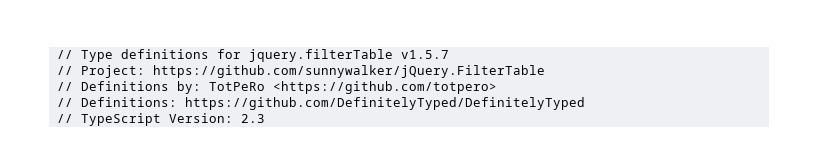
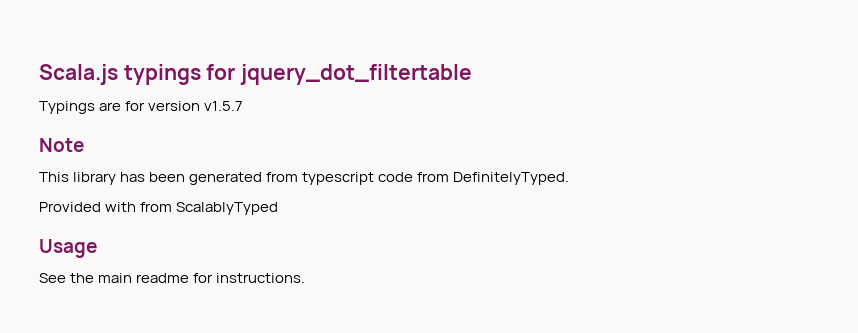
[56,49,449,62] [56,65,545,78] [56,81,497,94] [56,97,585,110] [56,113,265,126] // Type definitions for jquery.filterTable v1.5.7 // // Project: https://github.com/sunnywalker/jQuery.FilterTable // // Definitions by: TotPeRo <https://github.com/totpero> // // Definitions: https://github.com/DefinitelyTyped/DefinitelyTyped // // TypeScript Version: 2.3 -> [39,64,473,85] [39,101,244,114] [39,138,84,152] [39,172,570,185] [39,202,279,215] [39,239,97,258] [39,273,306,283] Scala.js typings for jquery_dot_filtertable // Typings are for version v1.5.7 // Note // This library has been generated from typescript code from DefinitelyTyped. // Provided with from ScalablyTyped // Usage // See the main readme for instructions.

